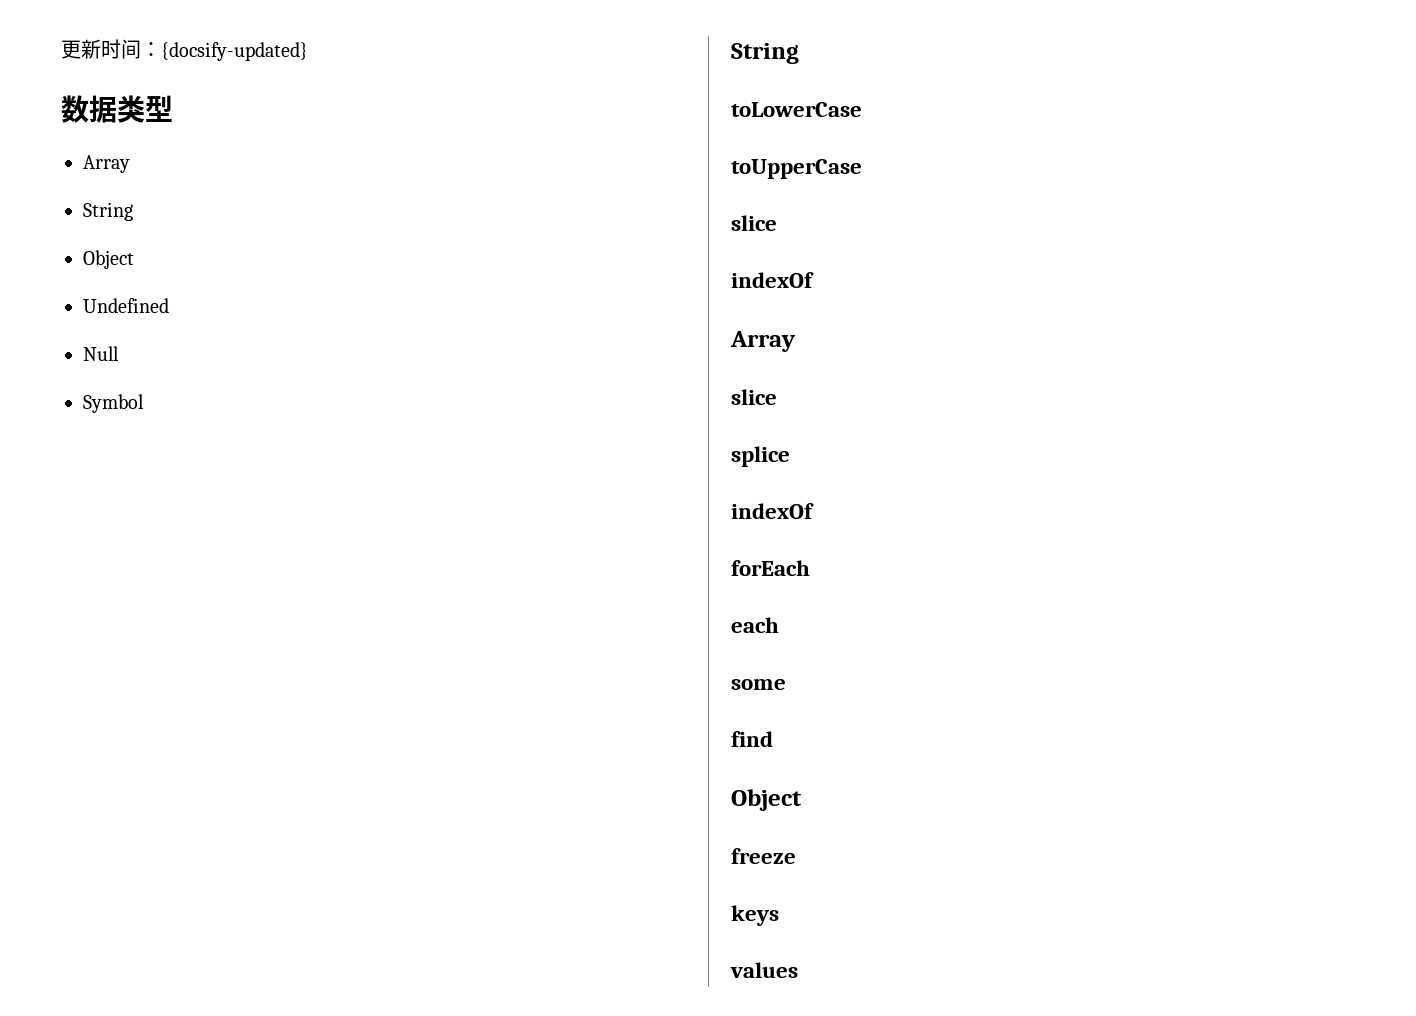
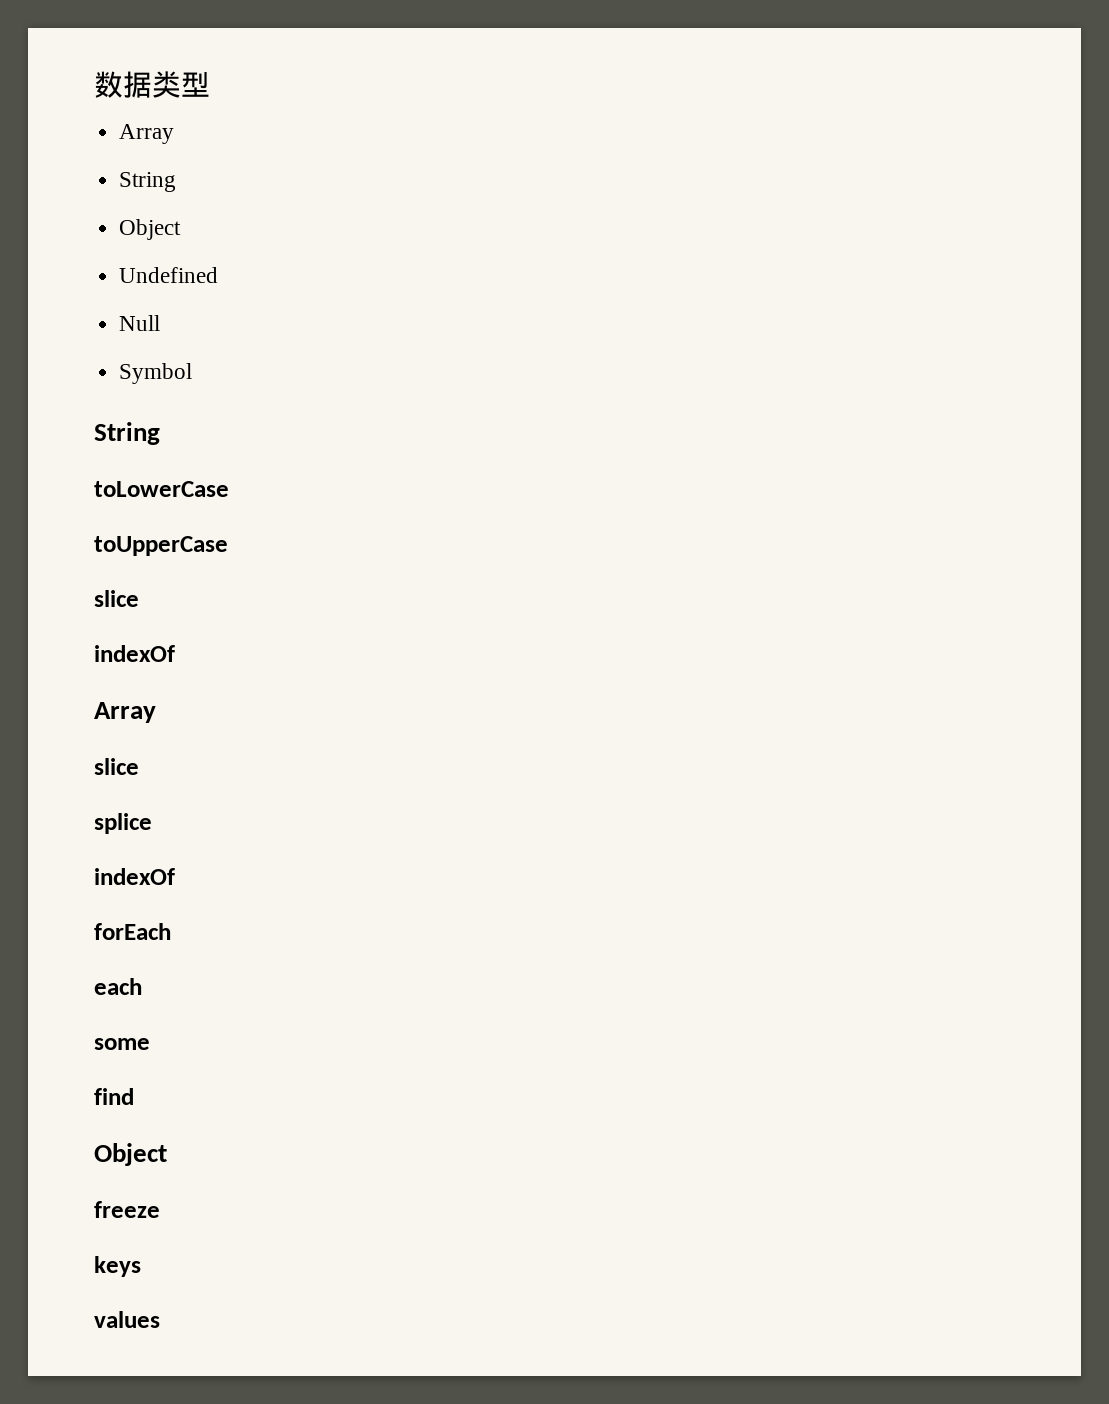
[61,39,308,61] 更新时间：{docsify-updated} // -> (94, 84) none

